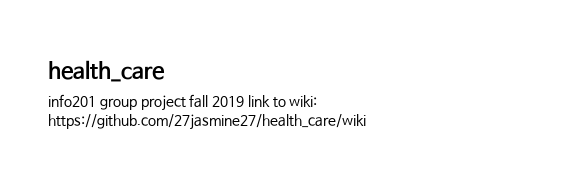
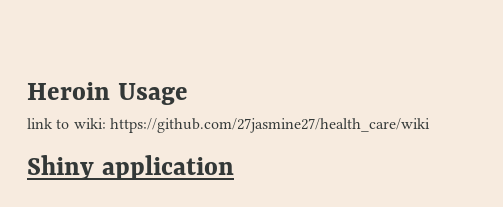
[48,60,165,82] [48,94,245,111] health_care // info201 group project fall 2019 -> [27,82,188,105] Heroin Usage //
(366, 122) none -> [27,155,234,180] // Shiny application

